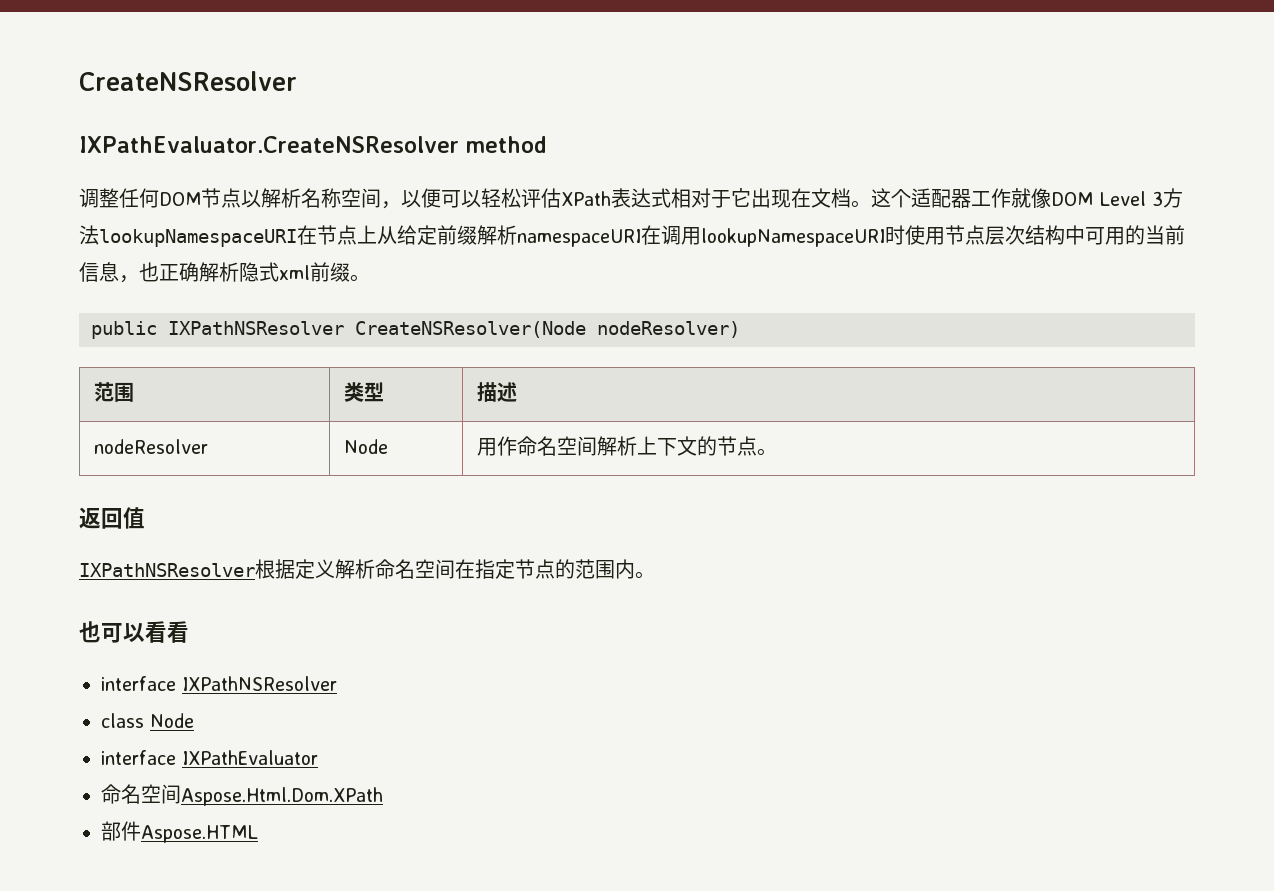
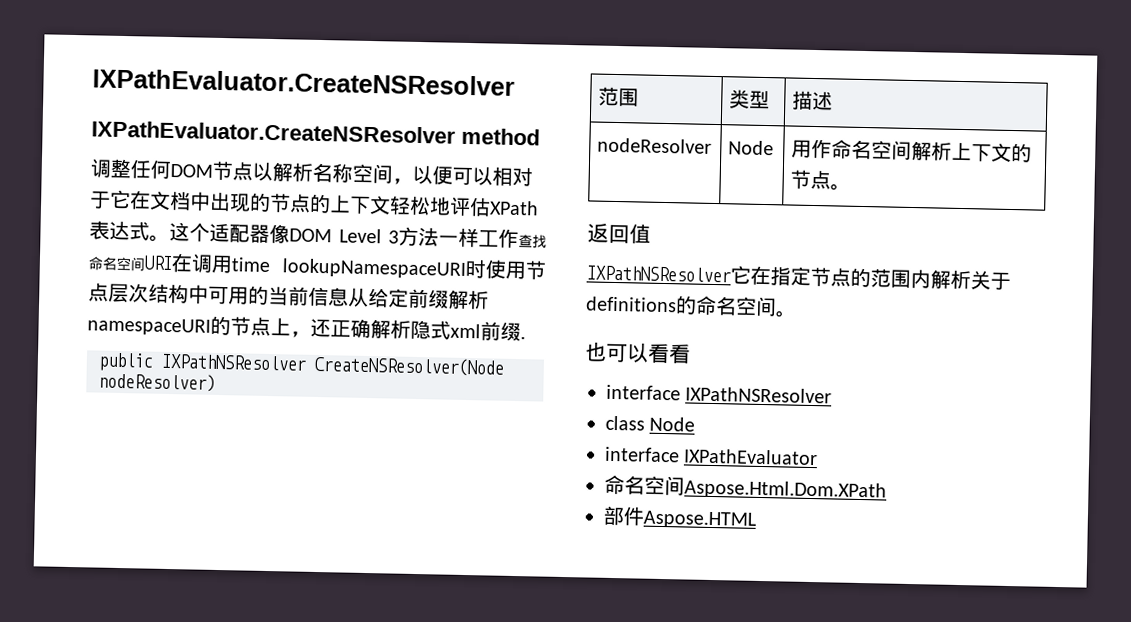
[79,71,297,91] CreateNSResolver -> [92,68,515,96] IXPathEvaluator.CreateNSResolver
[481,188,851,208] 轻松评估XPath表达式相对于它出现在文档 -> [492,166,533,187] [89,189,539,217] [89,220,150,241] 相对于它在文档中出现的节点的上下文轻松地评估XPath表达式
[971,188,1031,208] 工作就 -> (270, 233) none
[99,225,701,247] lookupNamespaceURI在节点上从给定前缀解析namespaceURI在调用 -> [438,227,547,249] [88,253,271,274] 一样工作查找命名空间URI在调用time
[119,262,159,283] ，也 -> [348,287,489,310] [87,315,331,338] 从给定前缀解析namespaceURI的节点上，还
[350,274,370,282] 。 -> [520,336,526,340] .
[255,559,455,579] 根据定义解析命名空间 -> [730,265,751,285] 它
(635, 569) none -> [930,269,1011,291] [586,295,777,317] 解析关于definitions的命名空间

